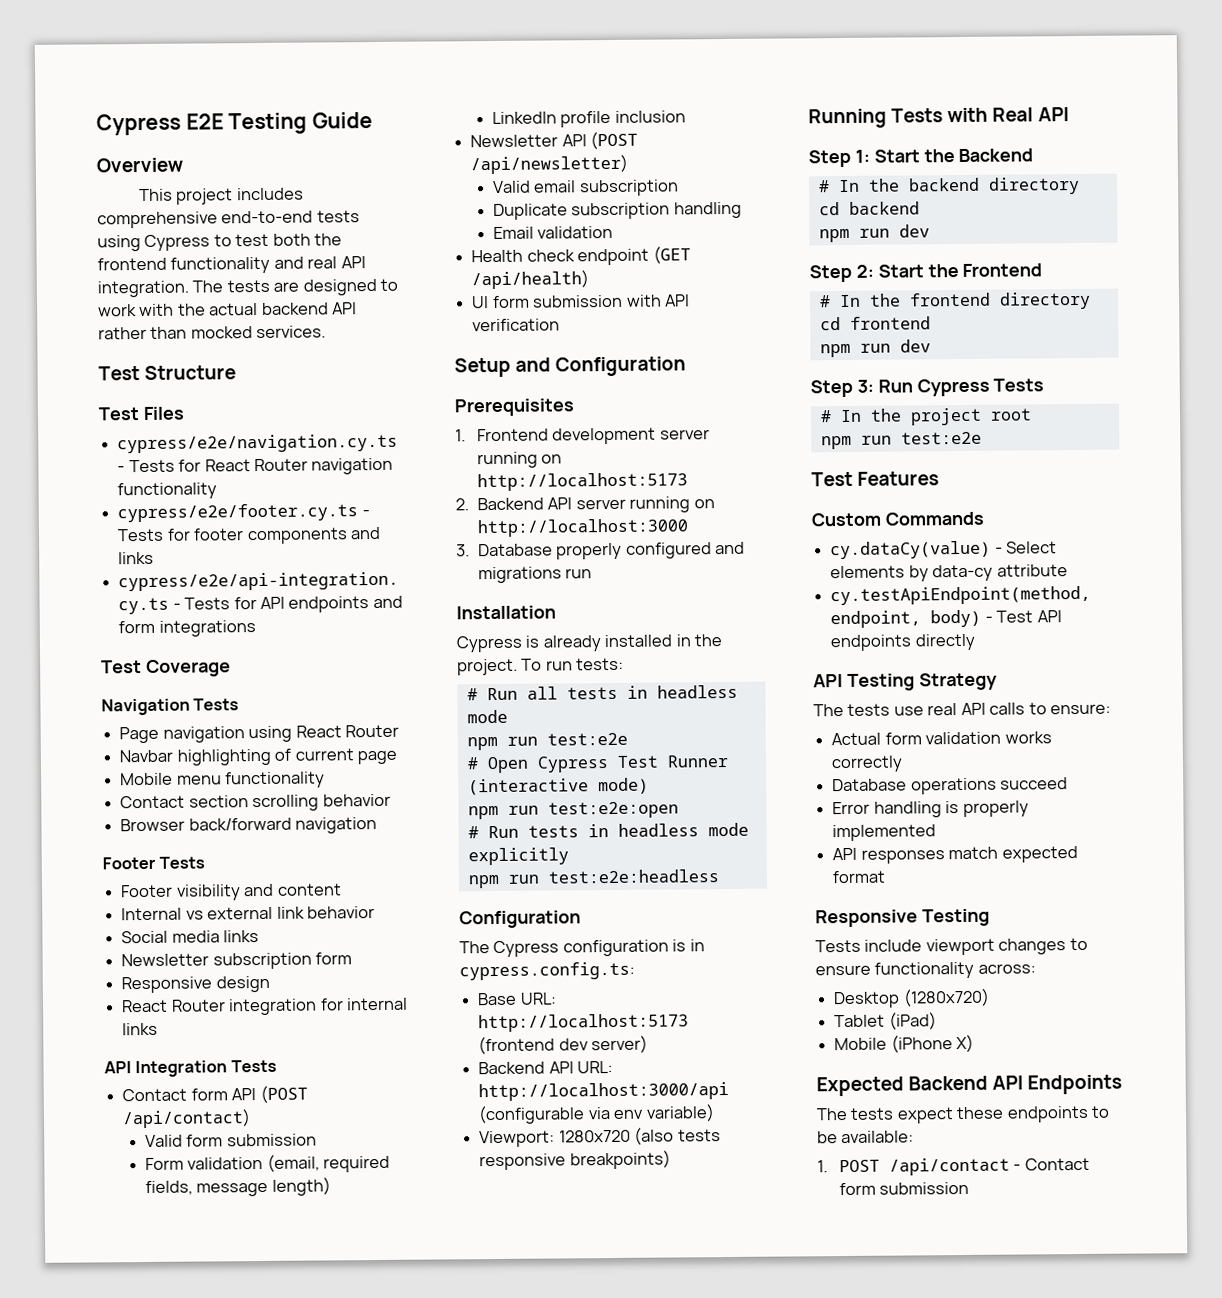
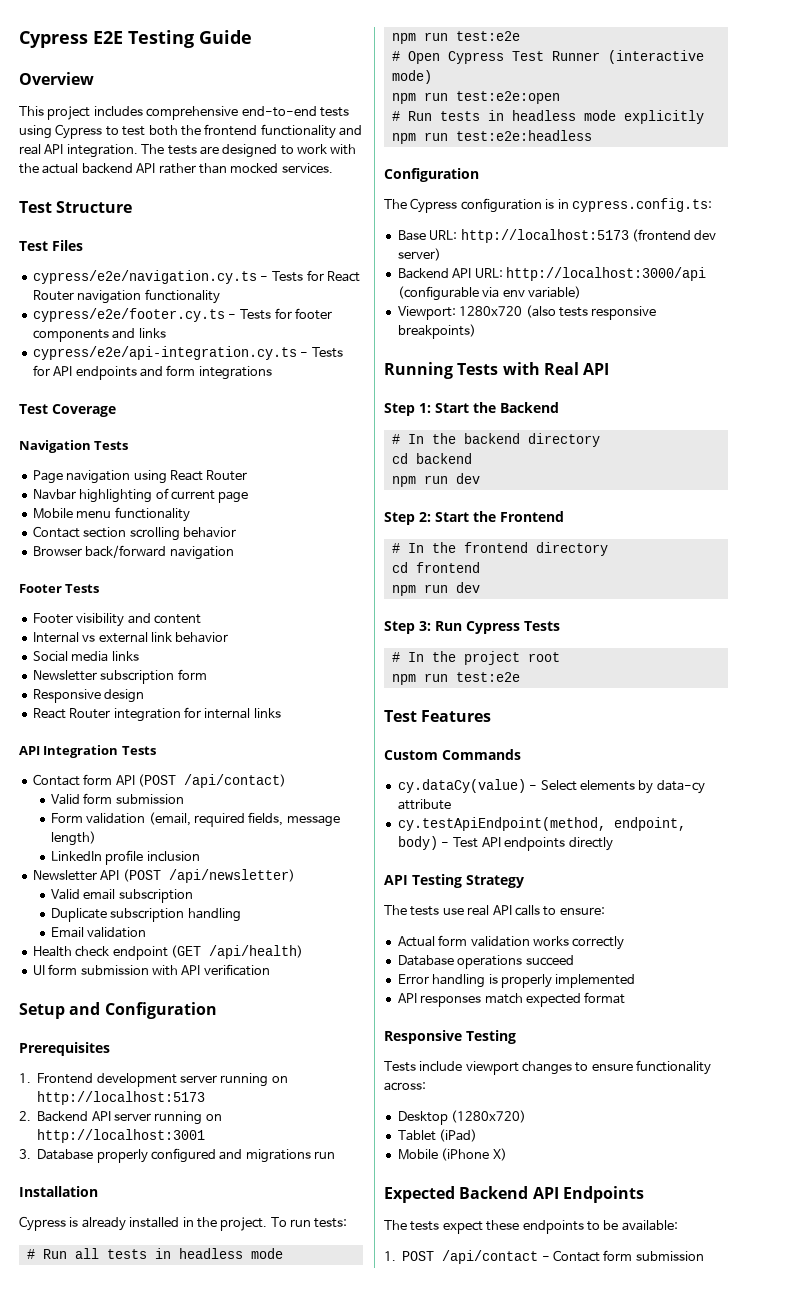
[476,518,689,538] http://localhost:3000 -> [37,1129,206,1143] http://localhost:3001

